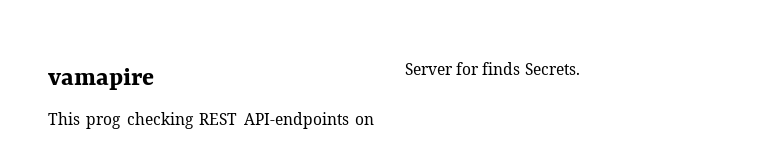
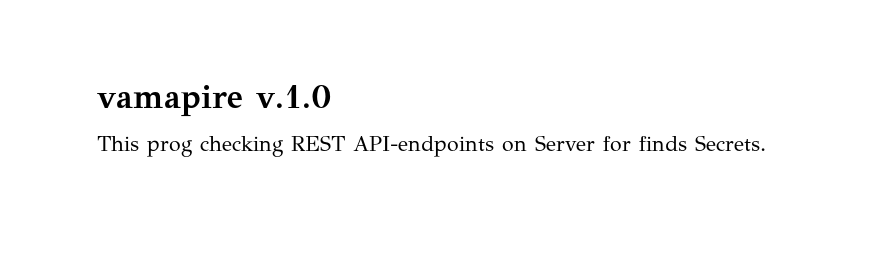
(154, 79) none -> [255,85,332,108] v.1.0

